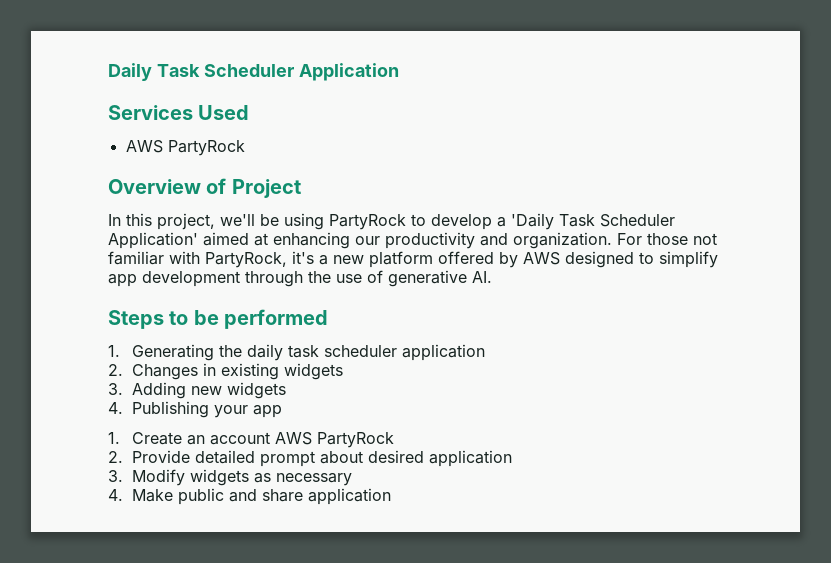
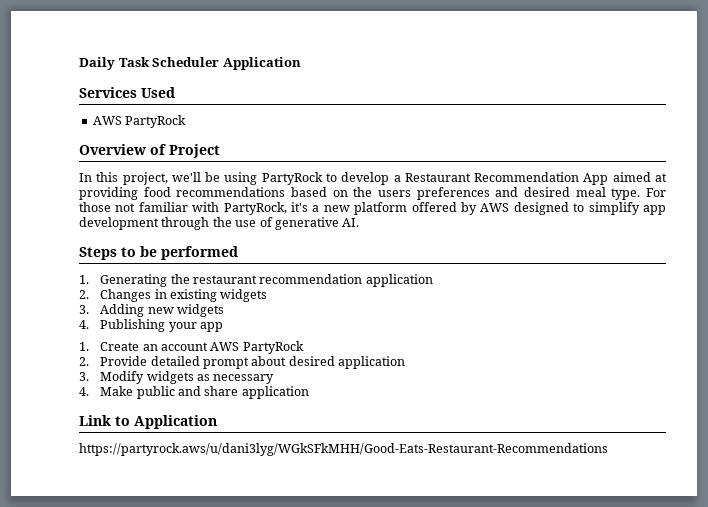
[511,213,675,230] [108,232,612,249] 'Daily Task Scheduler Application' aimed at enhancing our productivity and organization. -> [404,172,667,185] [79,187,641,200] Restaurant Recommendation App aimed at providing food recommendations based on the users preferences and desired meal type.
[246,344,397,361] daily task scheduler -> [192,274,363,284] restaurant recommendation
(391, 496) none -> [79,415,217,429] [79,443,608,456] // Link to Application // https://partyrock.aws/u/dani3lyg/WGkSFkMHH/Good-Eats-Restaurant-Recommendations

